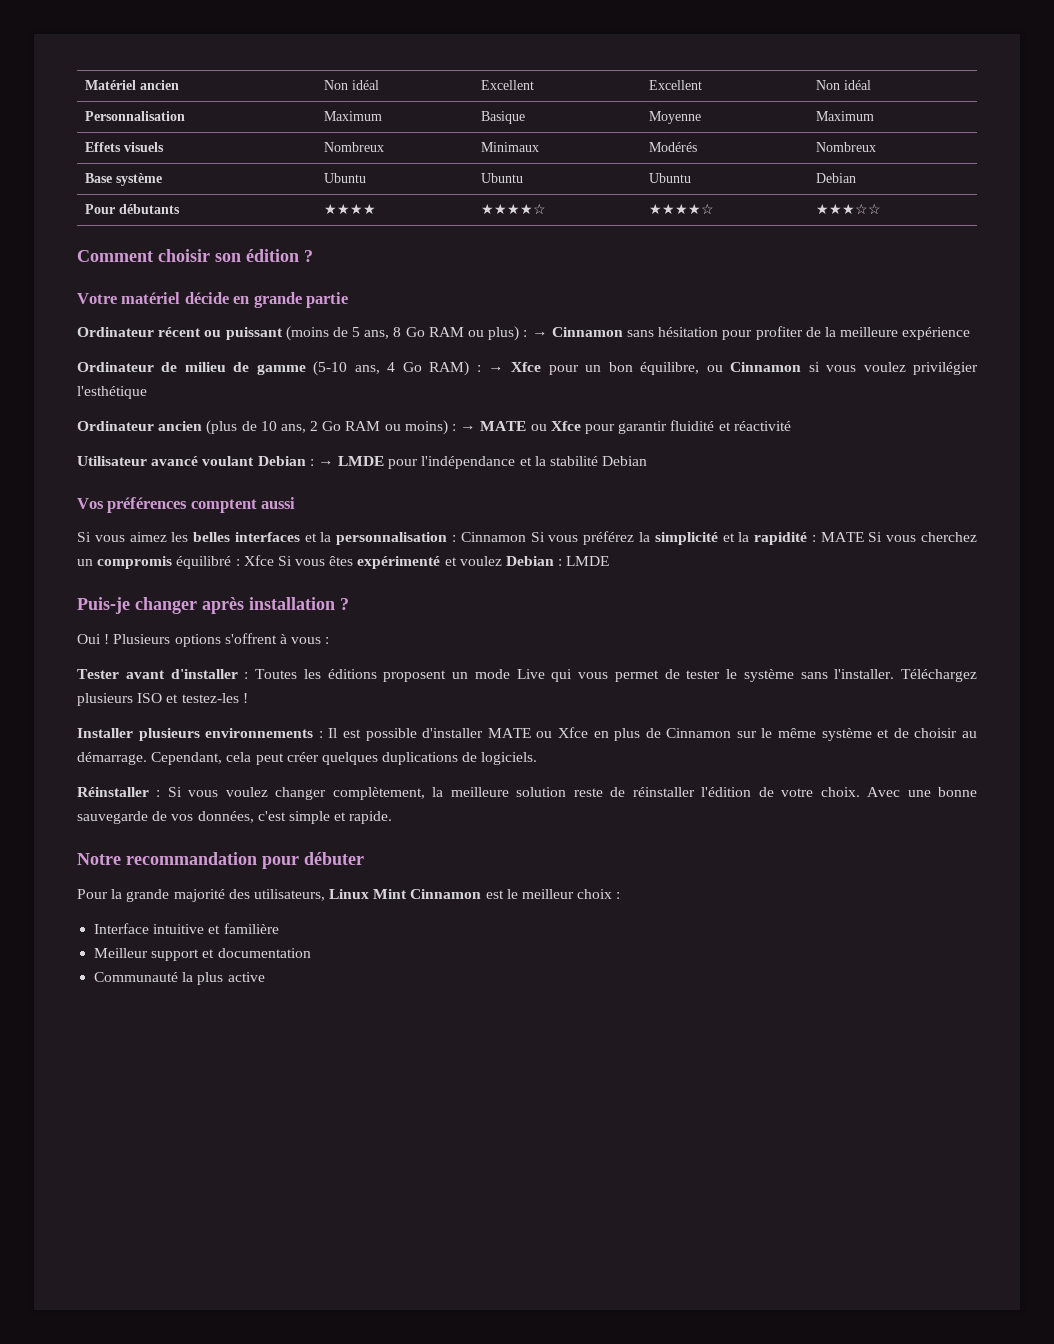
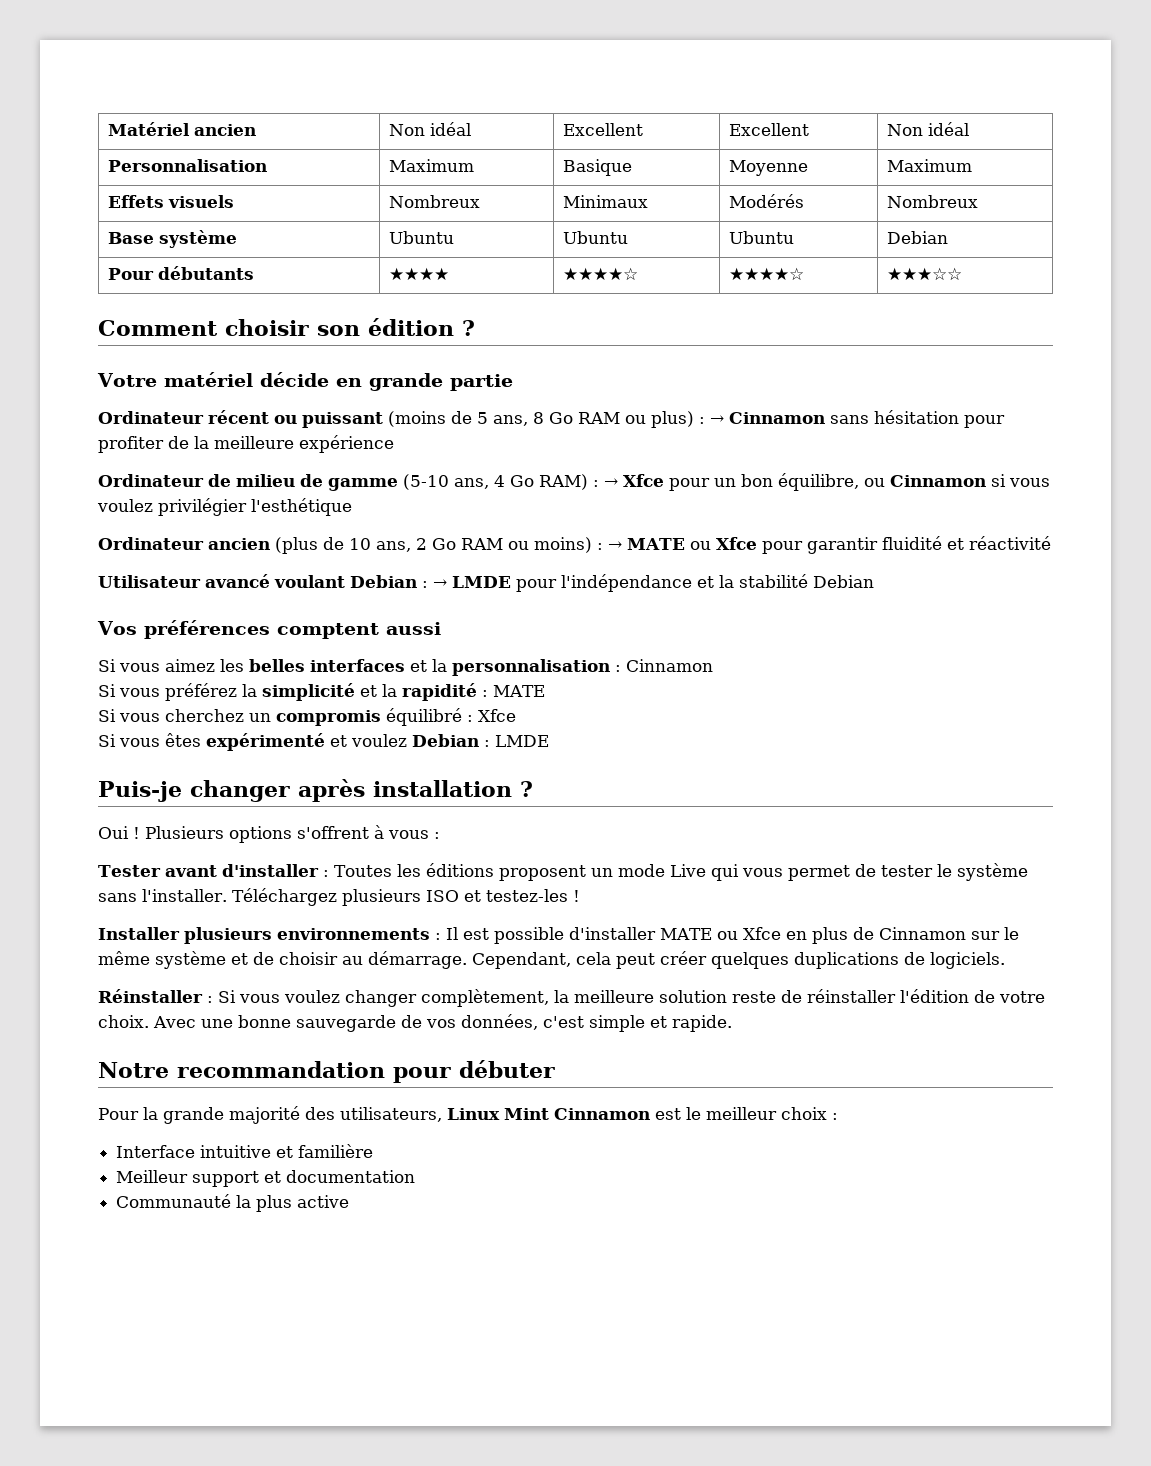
(526, 537) none -> (713, 665) //
(864, 537) none -> (545, 691) //
(274, 560) none -> (516, 715) //

